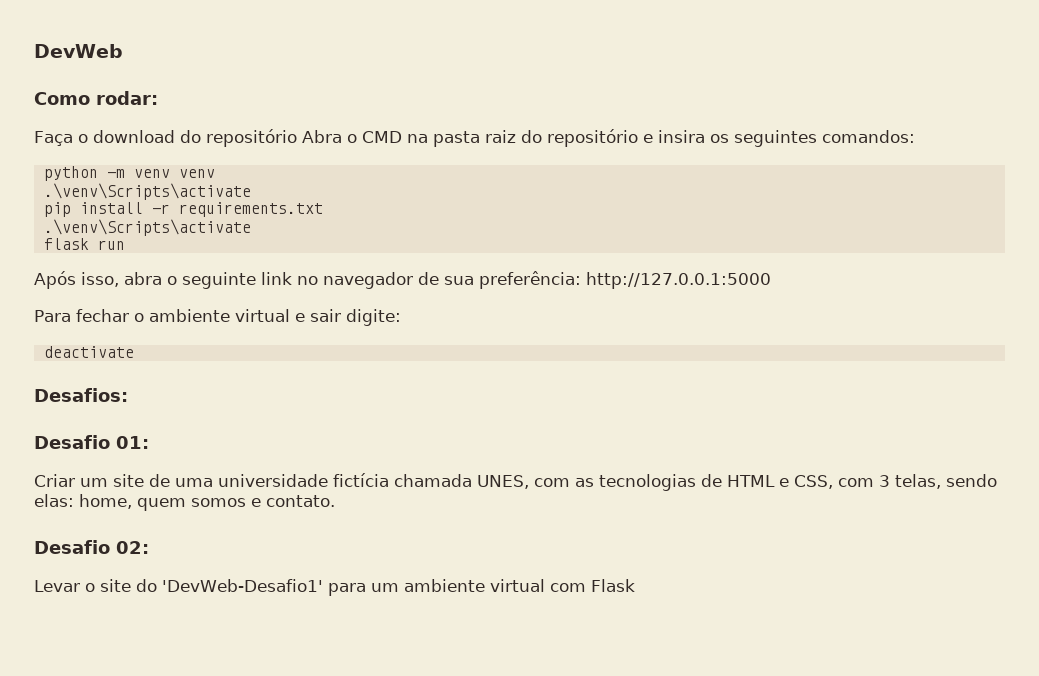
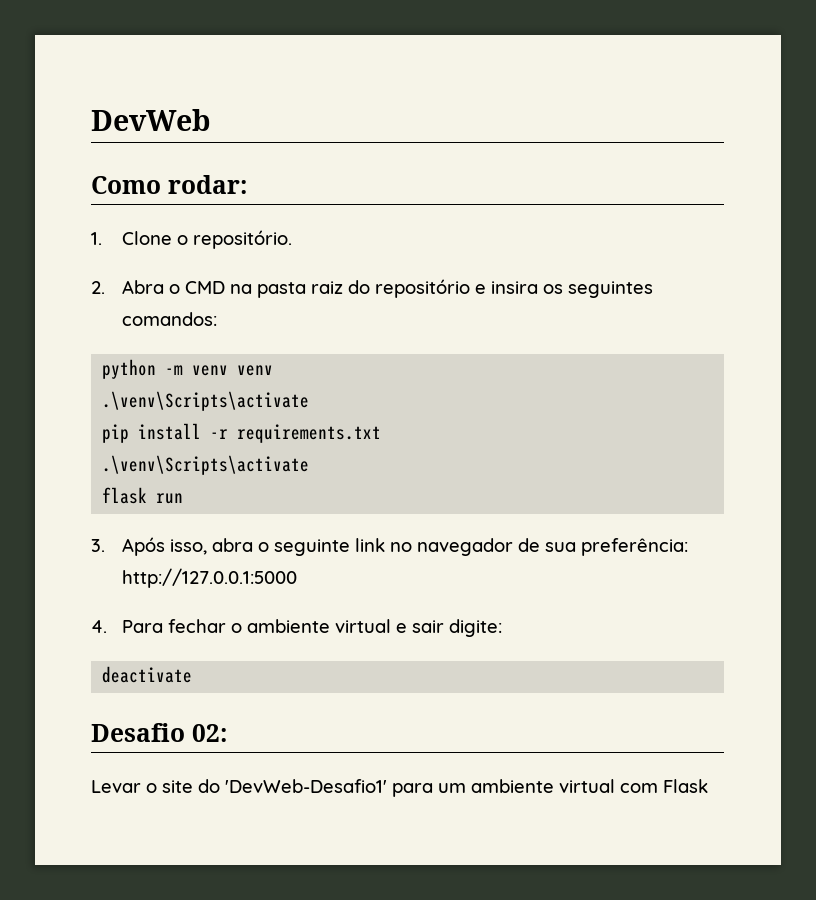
[34,129,297,147] Faça o download do repositório -> [91,230,292,249] [91,281,105,294] 1. Clone o repositório. // 2.
(125, 245) none -> [91,539,105,552] 3.
(771, 280) none -> [91,620,107,633] 4.
[34,388,128,402] [34,435,149,449] [34,473,997,491] [34,494,335,511] // Desafios: // Desafio 01: // Criar um site de uma universidade fictícia chamada UNES, com as tecnologias de HTML e CSS, com 3 telas, sendo elas: home, quem somos e contato. -> (193, 674) none

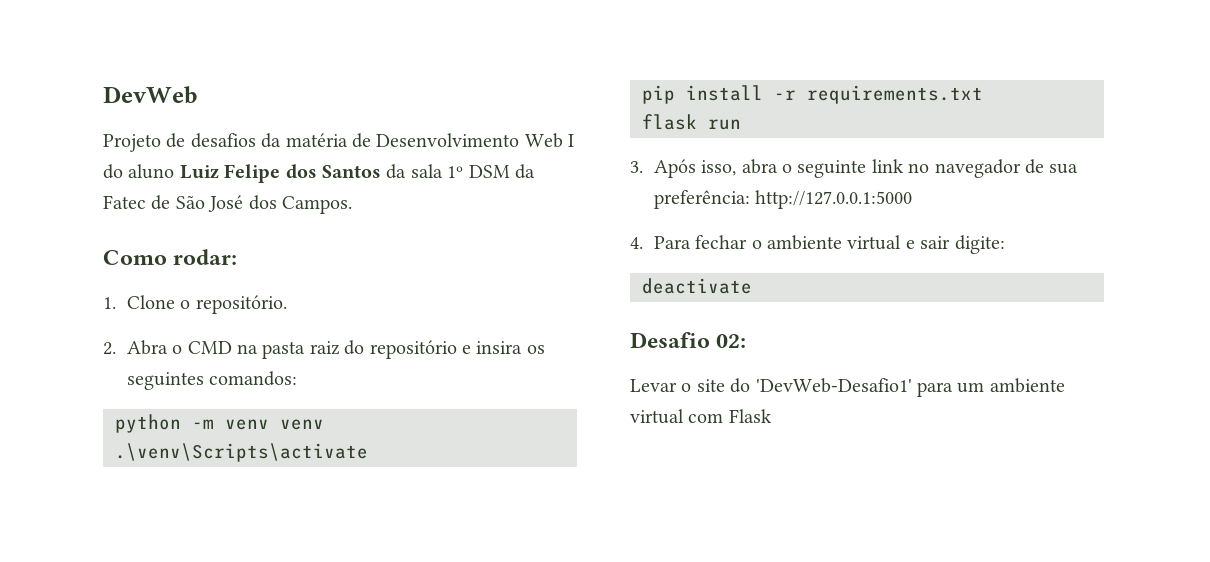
(211, 120) none -> [103,133,575,152] [103,164,535,183] [103,195,352,214] // Projeto de desafios da matéria de Desenvolvimento Web I do aluno Luiz Felipe dos Santos da sala 1º DSM da Fatec de São José dos Campos.
[102,455,310,475] // .\venv\Scripts\activate -> (983, 94) none

